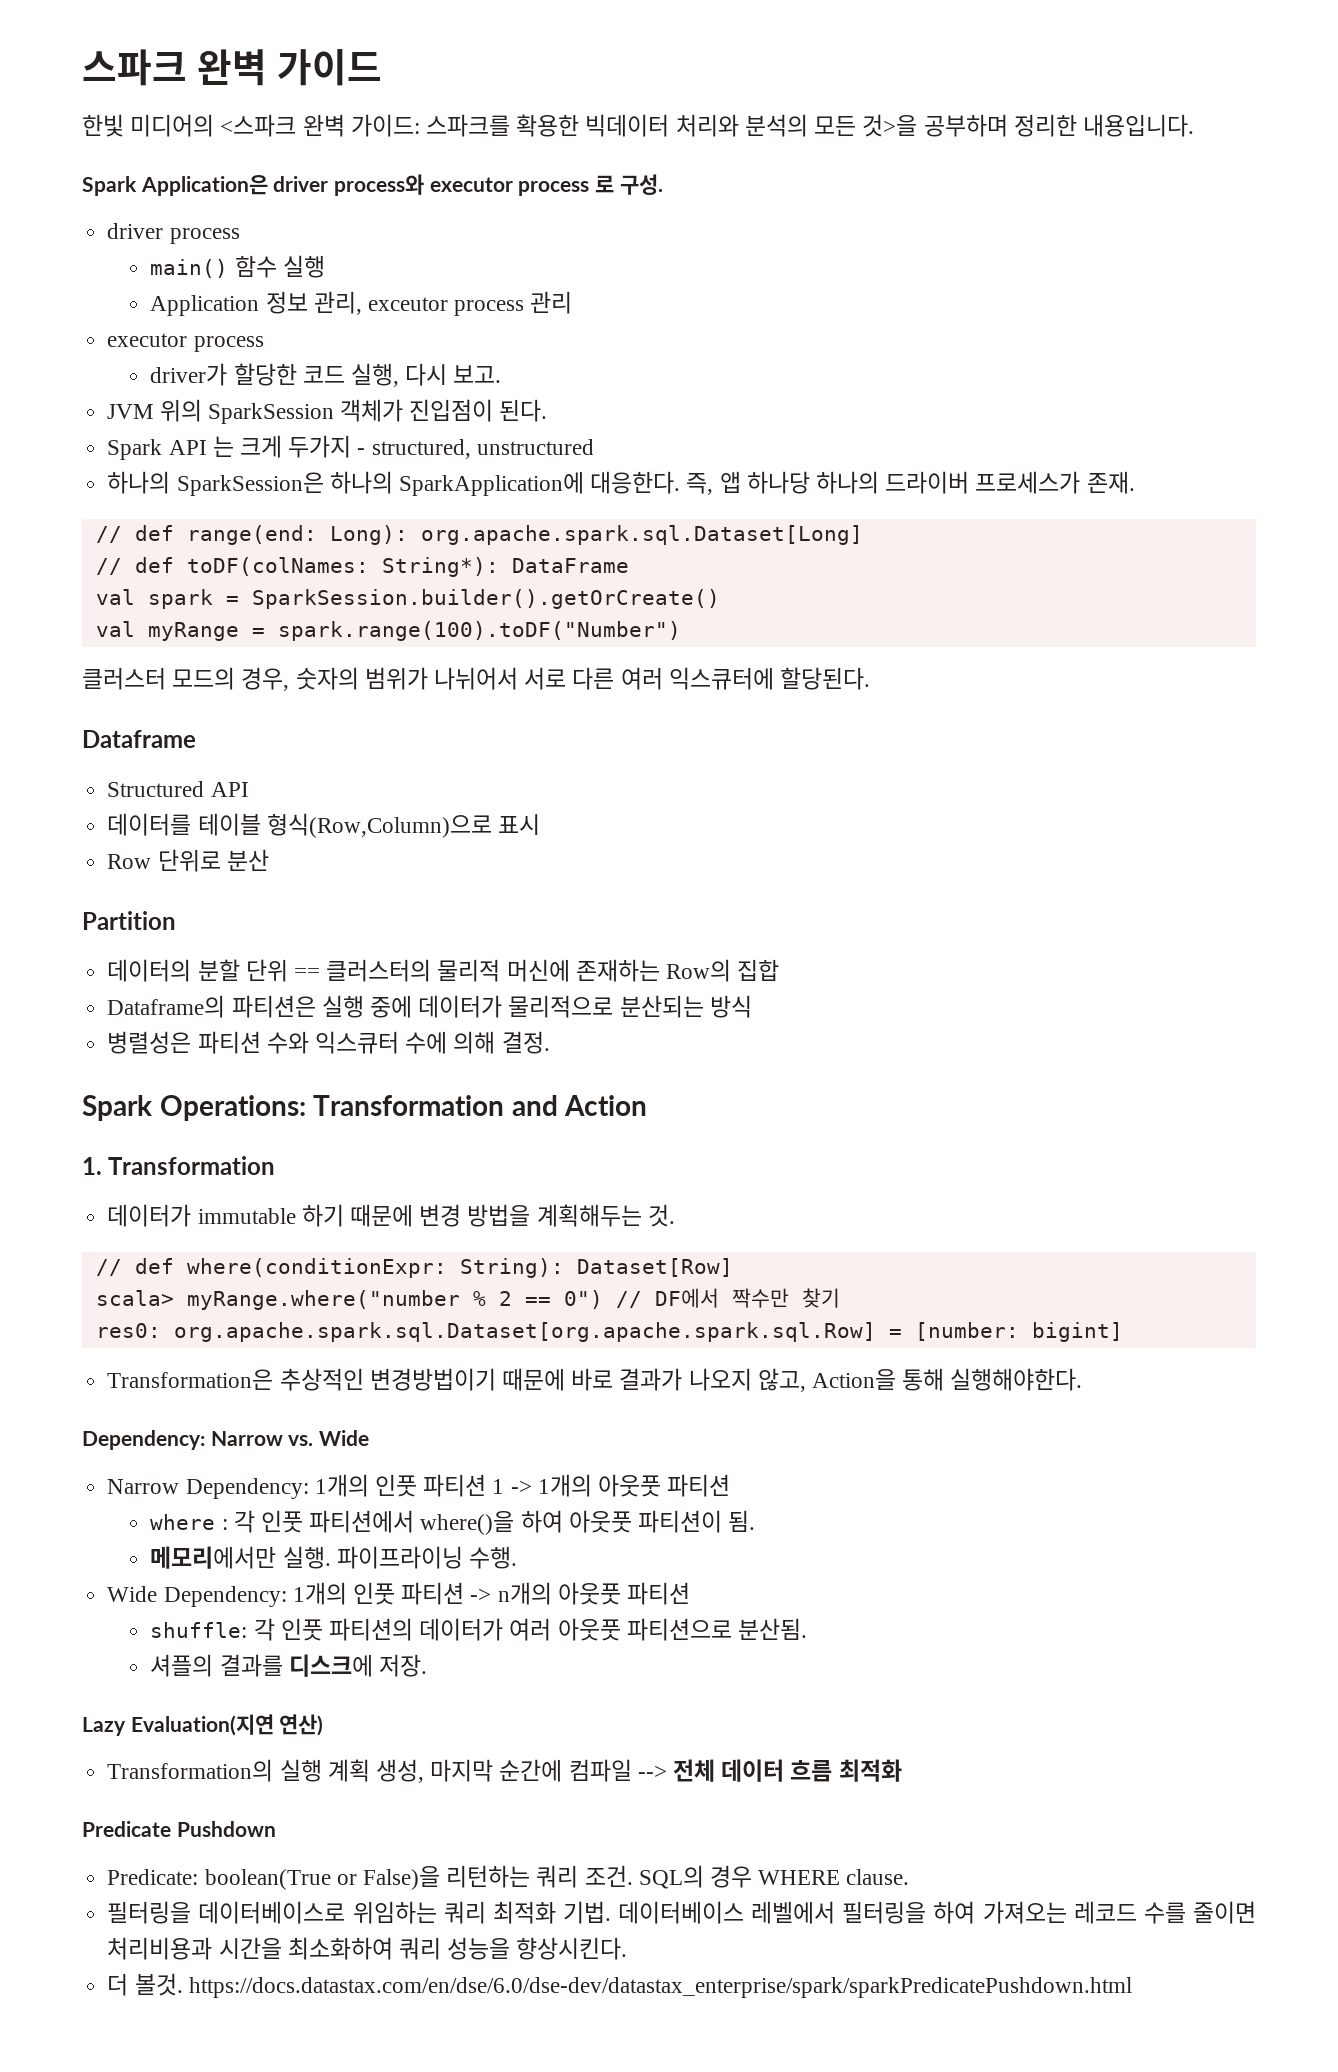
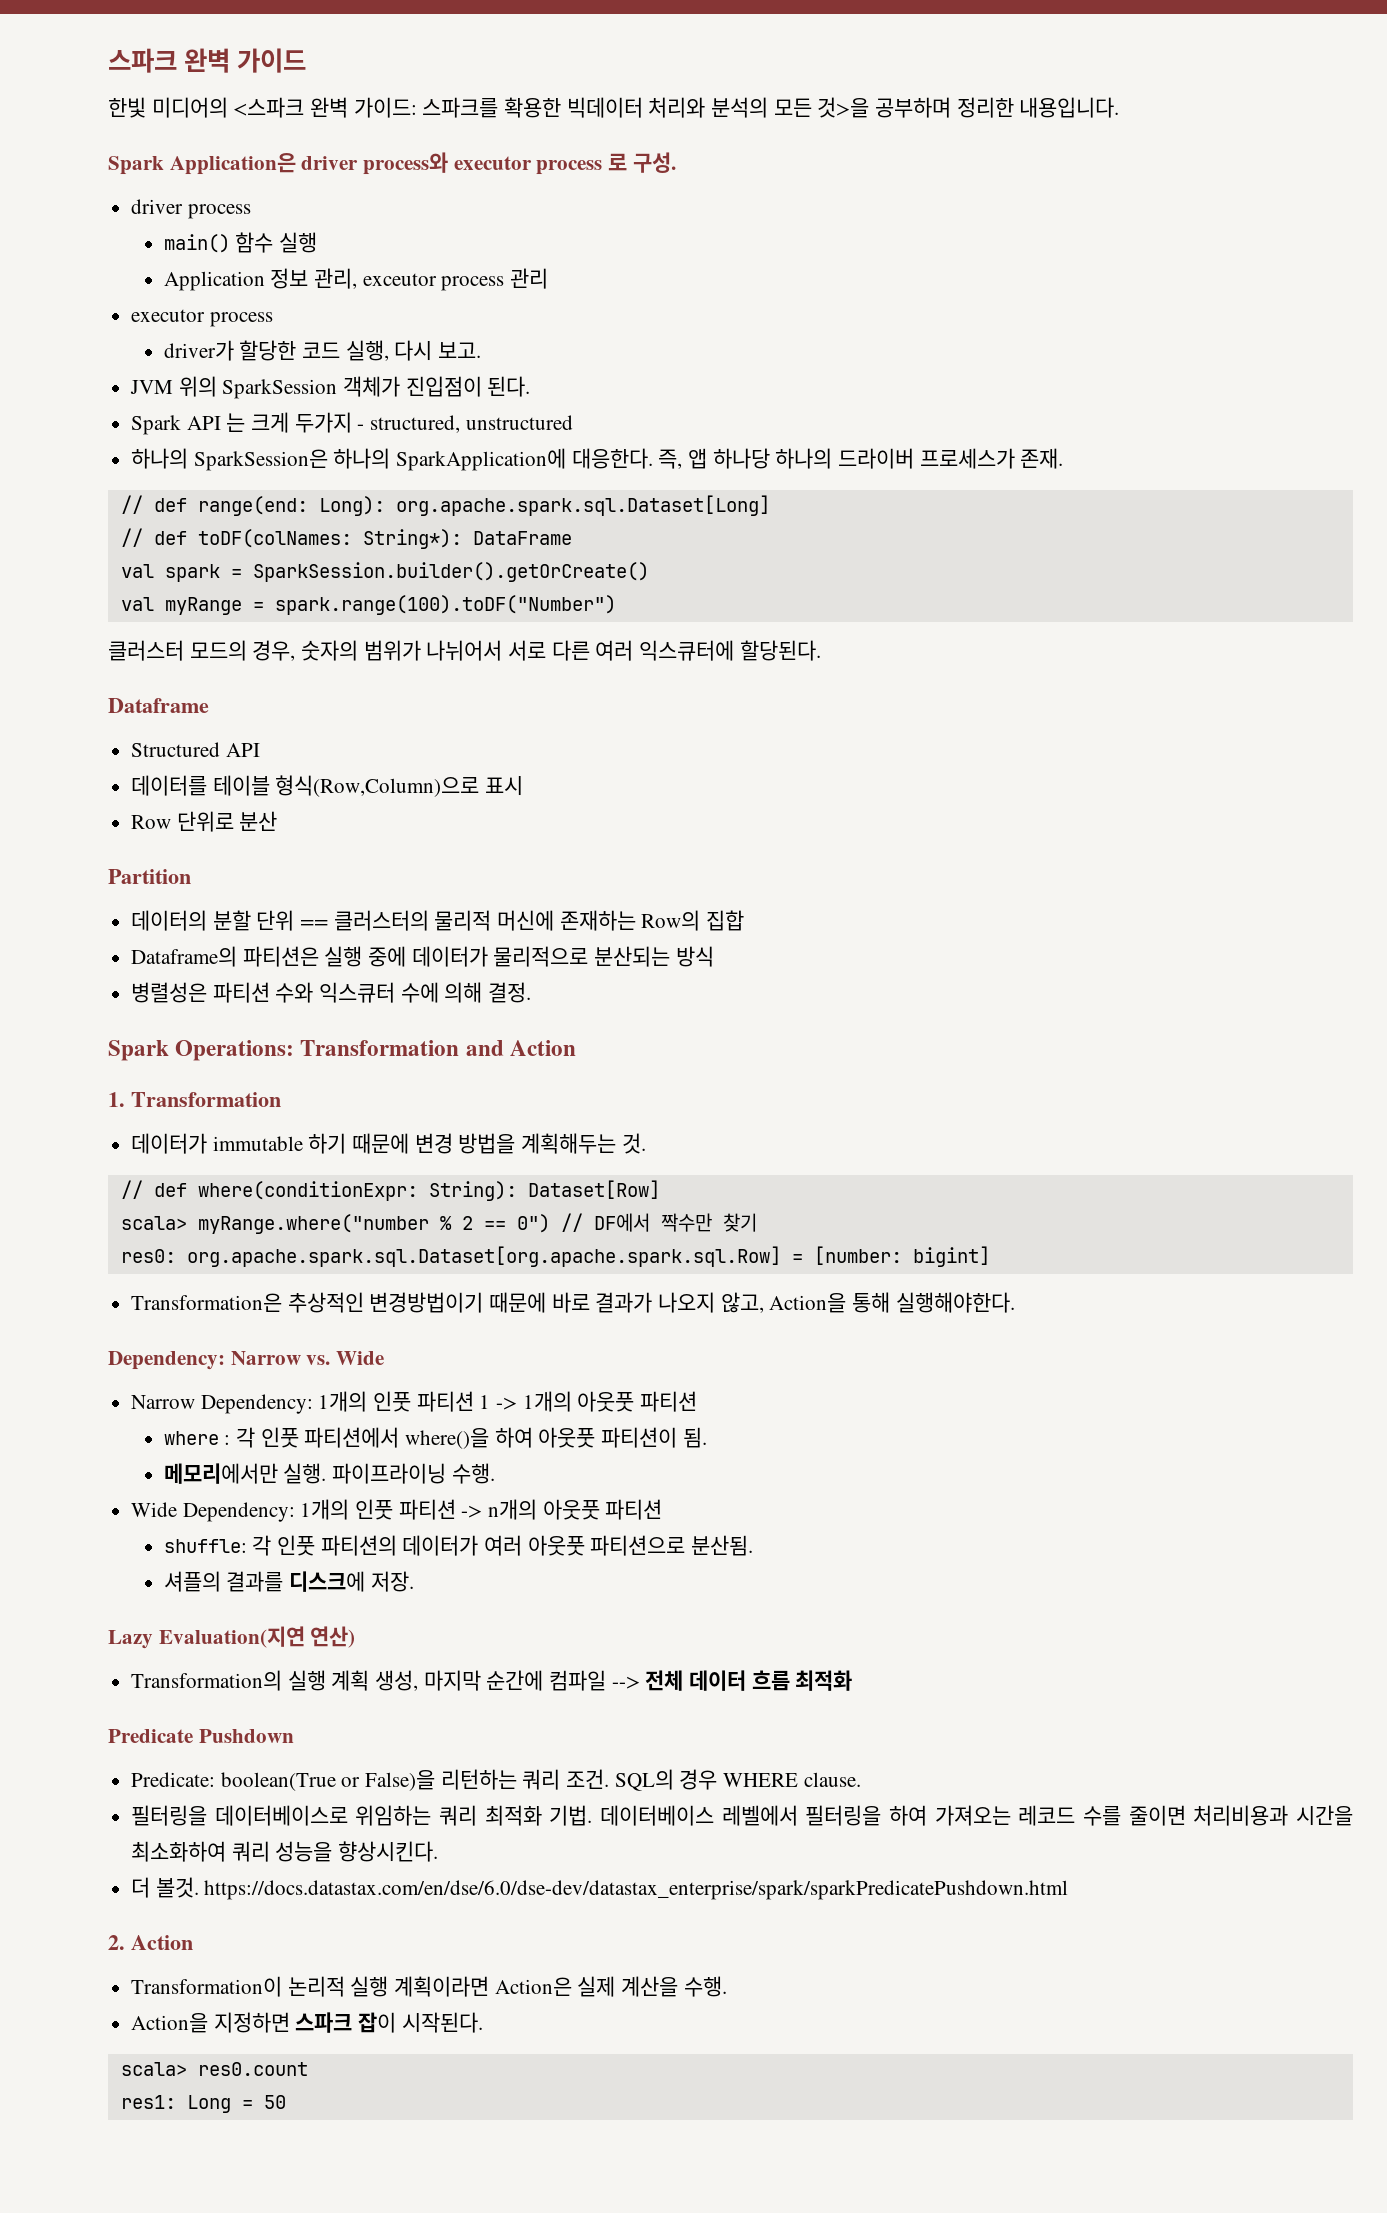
(1132, 1987) none -> [108,1935,193,1950] [131,1976,727,1997] [131,2012,483,2033] [120,2062,308,2076] [120,2095,286,2113] // 2. Action // Transformation이 논리적 실행 계획이라면 Action은 실제 계산을 수행. // Action을 지정하면 스파크 잡이 시작된다. // scala> res0.count // res1: Long = 50

